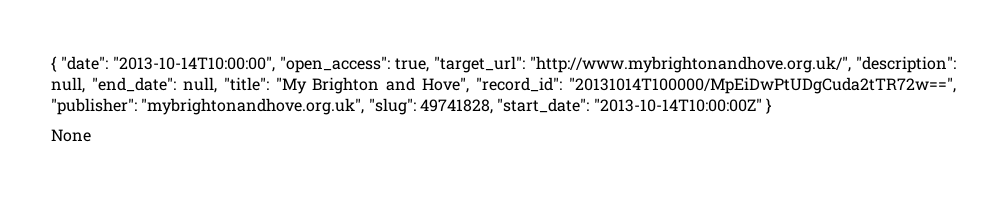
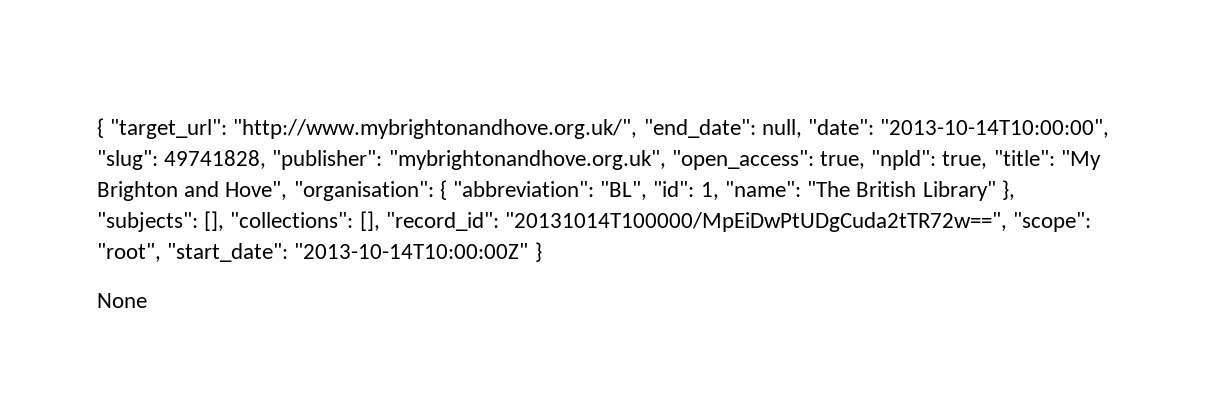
[51,56,956,73] [51,77,217,93] { "date": "2013-10-14T10:00:00", "open_access": true, "target_url": "http://www.mybrightonandhove.org.uk/", "description": null, "end_date": null, -> [97,118,1110,139] [97,150,988,170] { "target_url": "http://www.mybrightonandhove.org.uk/", "end_date": null, "date": "2013-10-14T10:00:00", "slug": 49741828, "publisher": "mybrightonandhove.org.uk", "open_access": true, "npld": true,
[476,77,957,94] [51,98,493,115] "record_id": "20131014T100000/MpEiDwPtUDgCuda2tTR72w==", "publisher": "mybrightonandhove.org.uk", "slug": 49741828, -> [293,180,1015,201] [97,211,1092,232] [97,243,161,262] "organisation": { "abbreviation": "BL", "id": 1, "name": "The British Library" }, "subjects": [], "collections": [], "record_id": "20131014T100000/MpEiDwPtUDgCuda2tTR72w==", "scope": "root",

